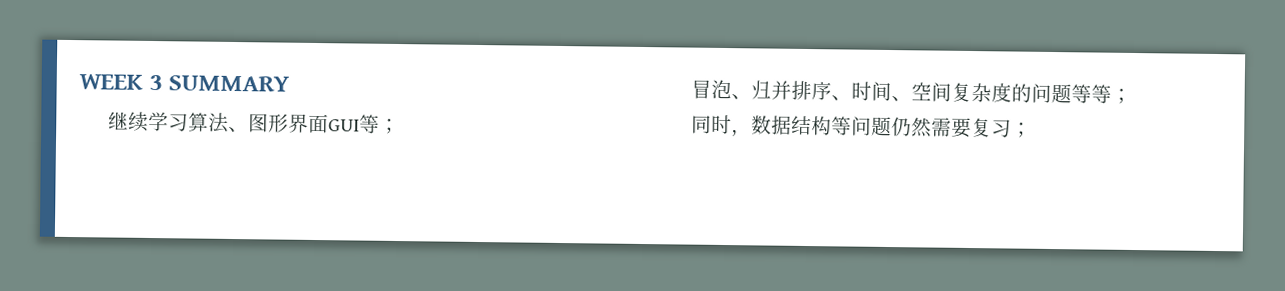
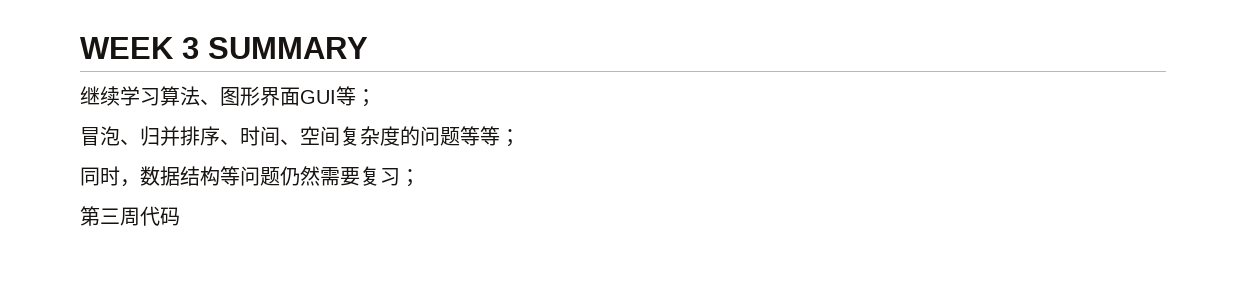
(1033, 130) none -> [80,206,180,226] // 第三周代码

